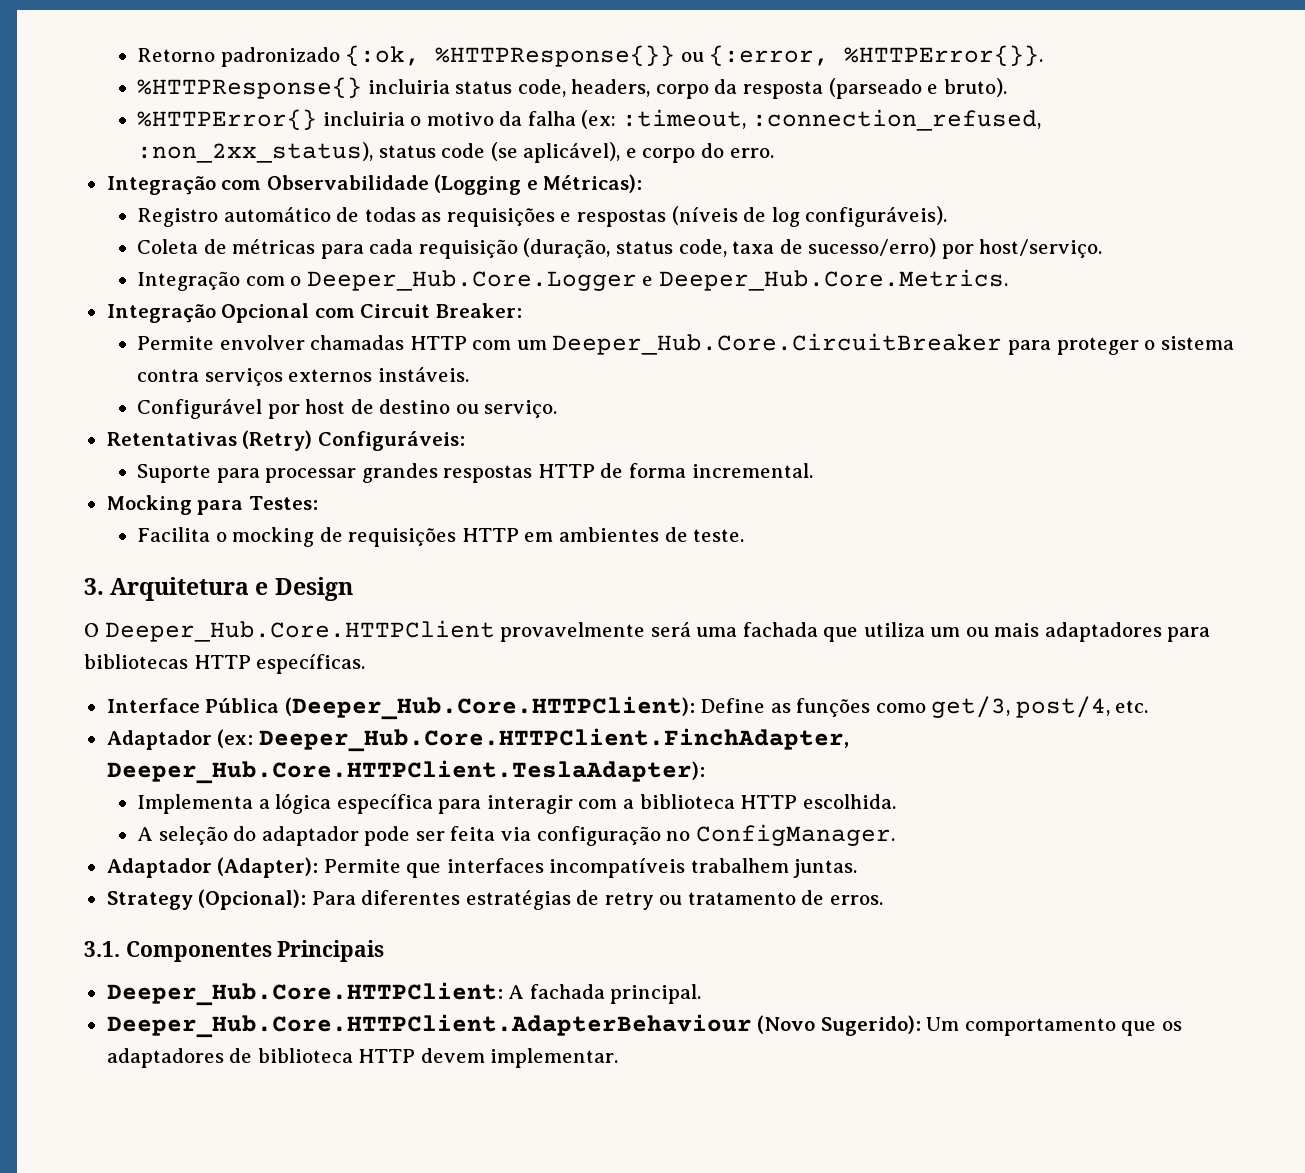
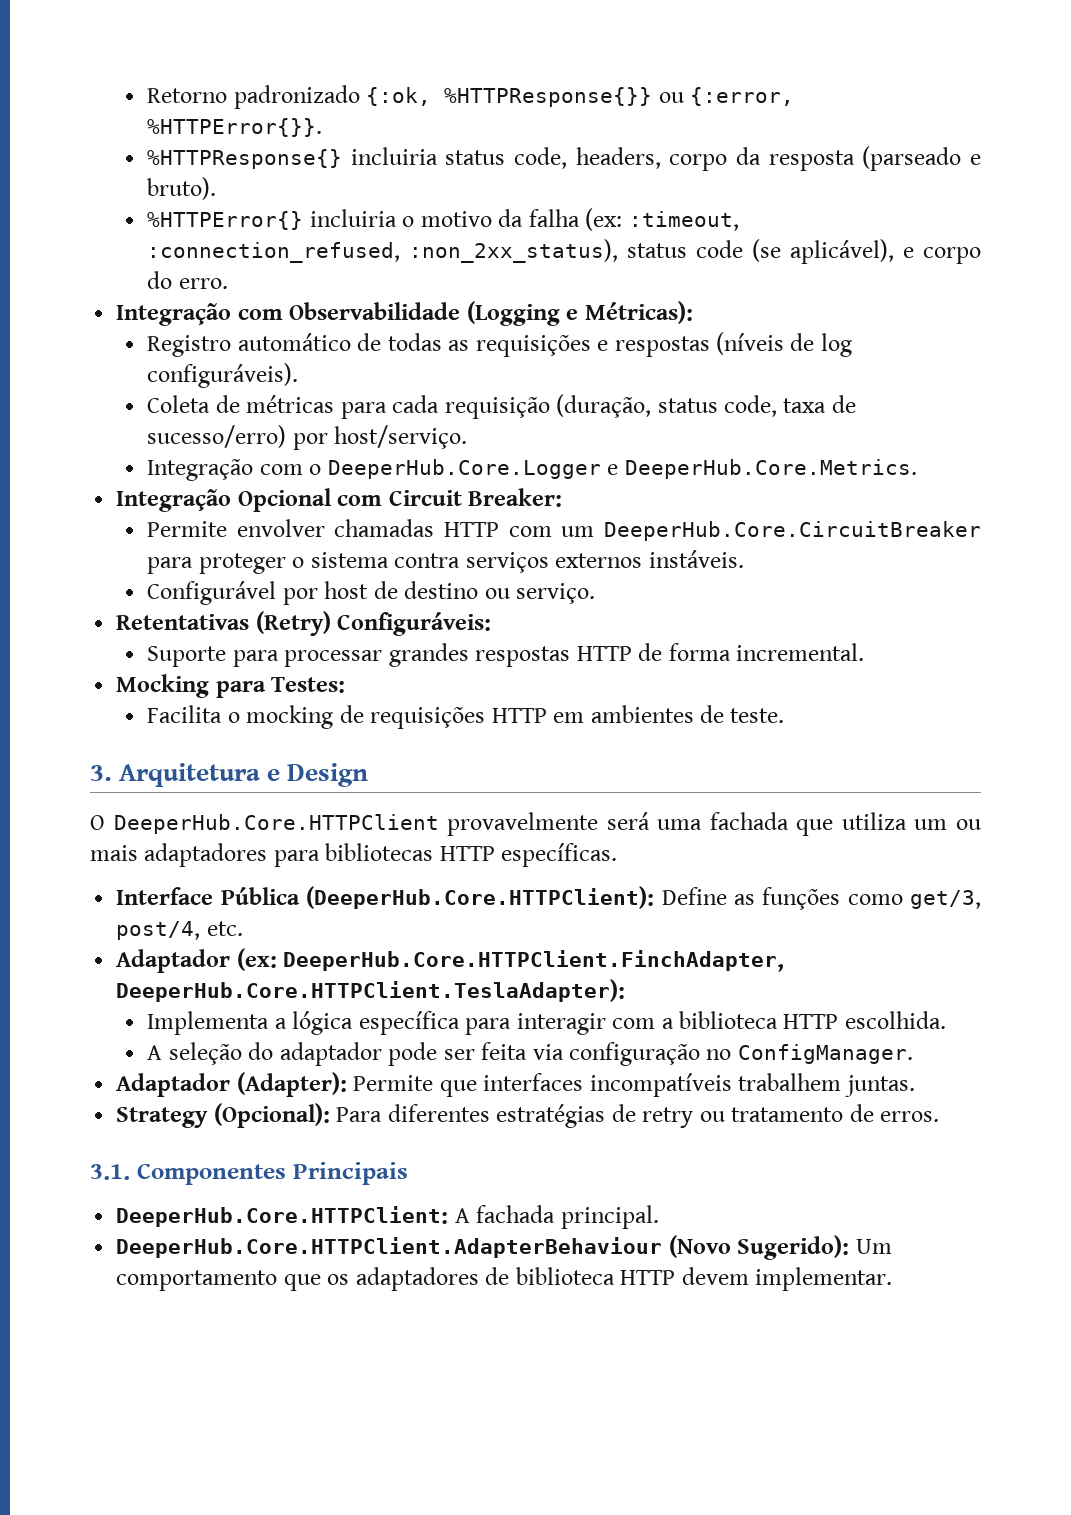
[306,269,1008,291] Deeper_Hub.Core.Logger e Deeper_Hub.Core.Metrics. -> [327,459,917,479] DeeperHub.Core.Logger e DeeperHub.Core.Metrics.
[552,333,1003,355] Deeper_Hub.Core.CircuitBreaker -> [603,521,981,541] DeeperHub.Core.CircuitBreaker
[104,620,495,642] Deeper_Hub.Core.HTTPClient -> [113,814,439,834] DeeperHub.Core.HTTPClient
[284,696,695,720] (Deeper_Hub.Core.HTTPClient): -> [306,886,655,909] (DeeperHub.Core.HTTPClient):
[258,728,849,752] [106,760,705,784] Deeper_Hub.Core.HTTPClient.FinchAdapter, Deeper_Hub.Core.HTTPClient.TeslaAdapter): -> [283,950,785,972] [116,979,626,1002] DeeperHub.Core.HTTPClient.FinchAdapter, DeeperHub.Core.HTTPClient.TeslaAdapter):
[106,982,503,1006] Deeper_Hub.Core.HTTPClient: -> [116,1206,449,1227] DeeperHub.Core.HTTPClient:
[106,1014,752,1038] Deeper_Hub.Core.HTTPClient.AdapterBehaviour -> [116,1237,663,1258] DeeperHub.Core.HTTPClient.AdapterBehaviour

